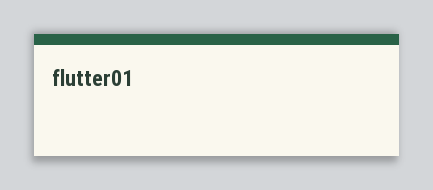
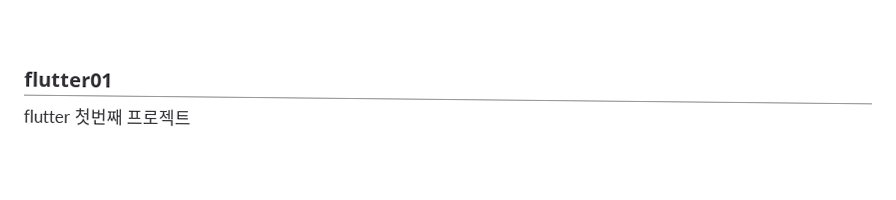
(133, 77) none -> [23,108,192,127] // flutter 첫번째 프로젝트

